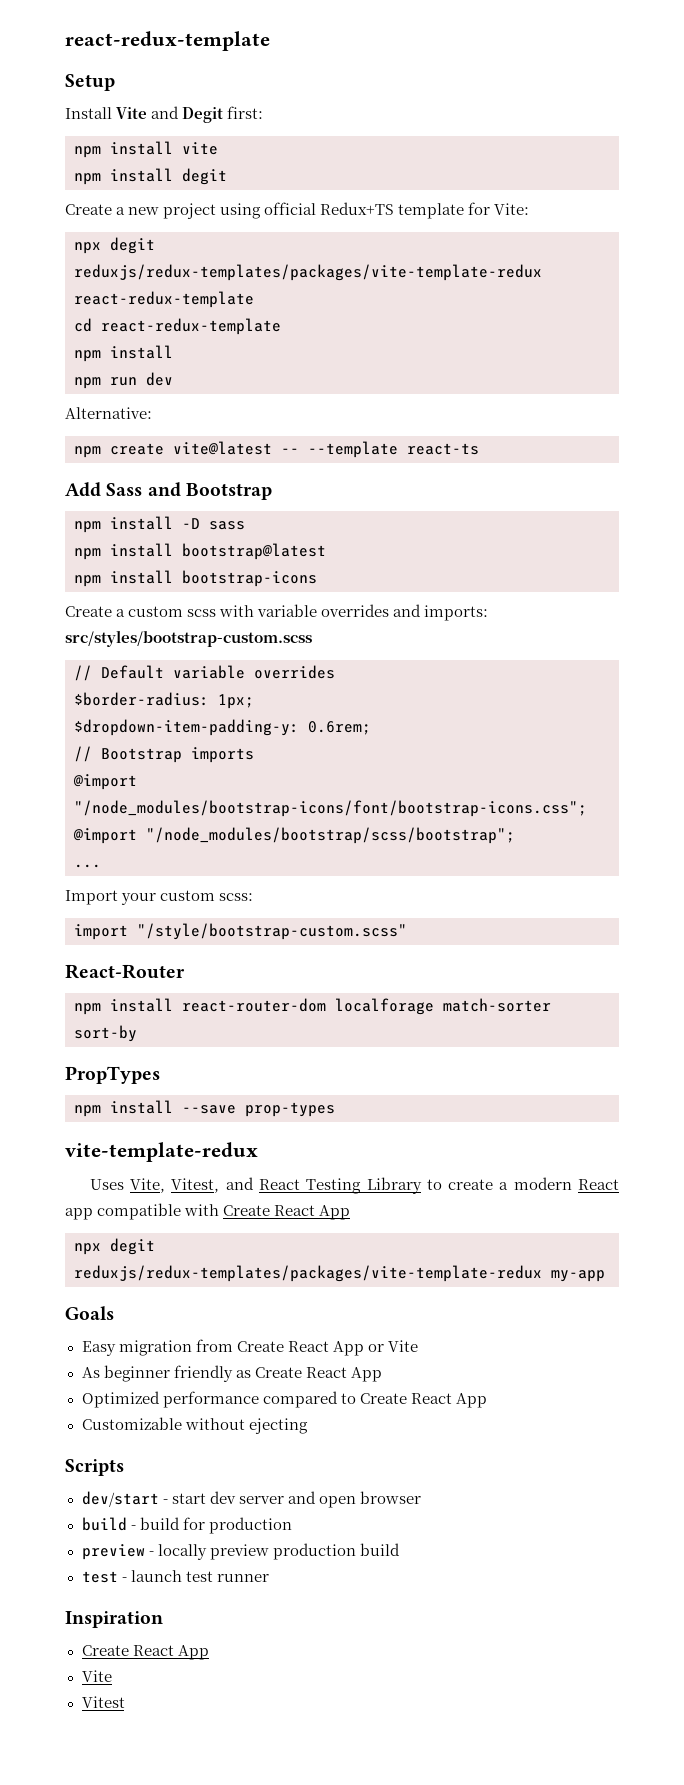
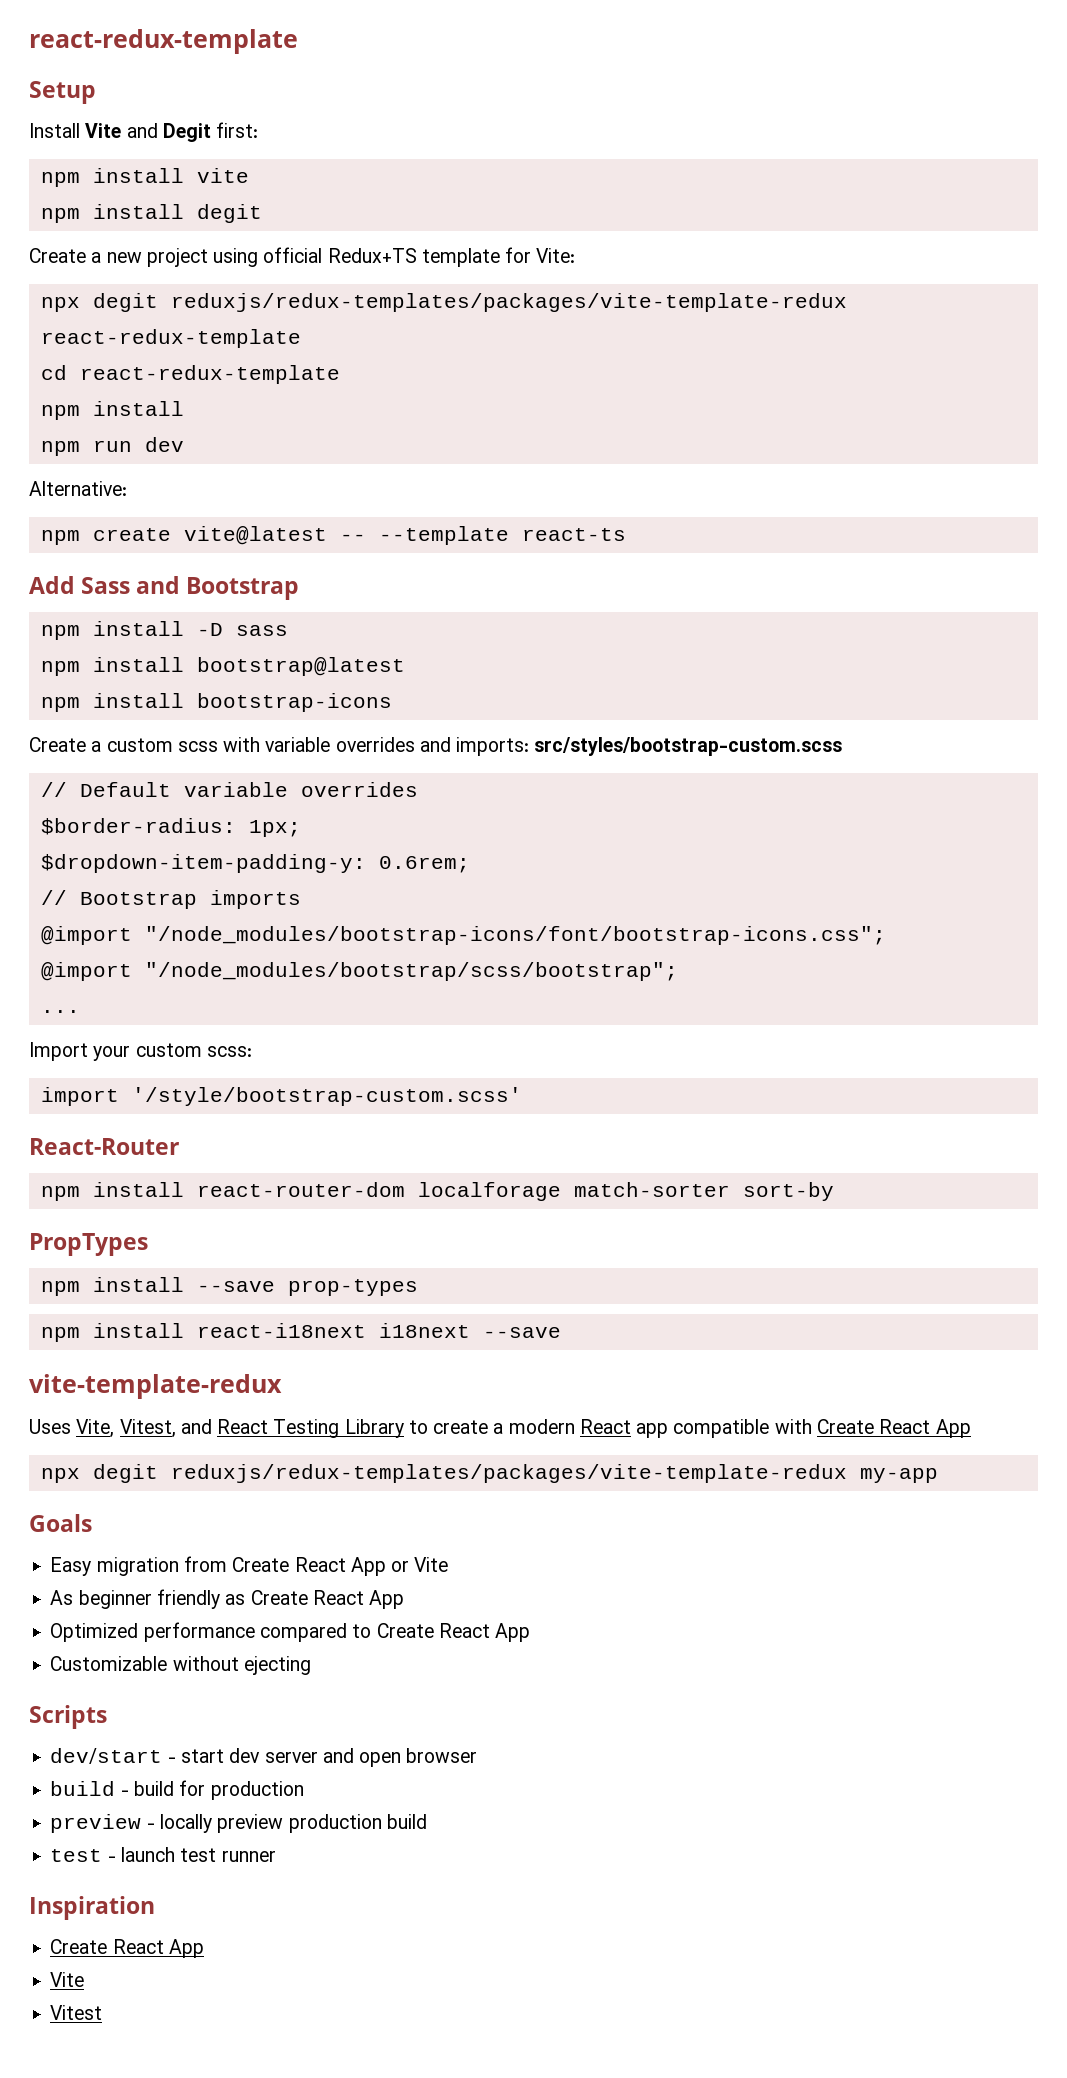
[137,923,407,940] "/style/bootstrap-custom.scss" -> [131,1087,522,1106] '/style/bootstrap-custom.scss'
(335, 1109) none -> [40,1323,561,1342] // npm install react-i18next i18next --save

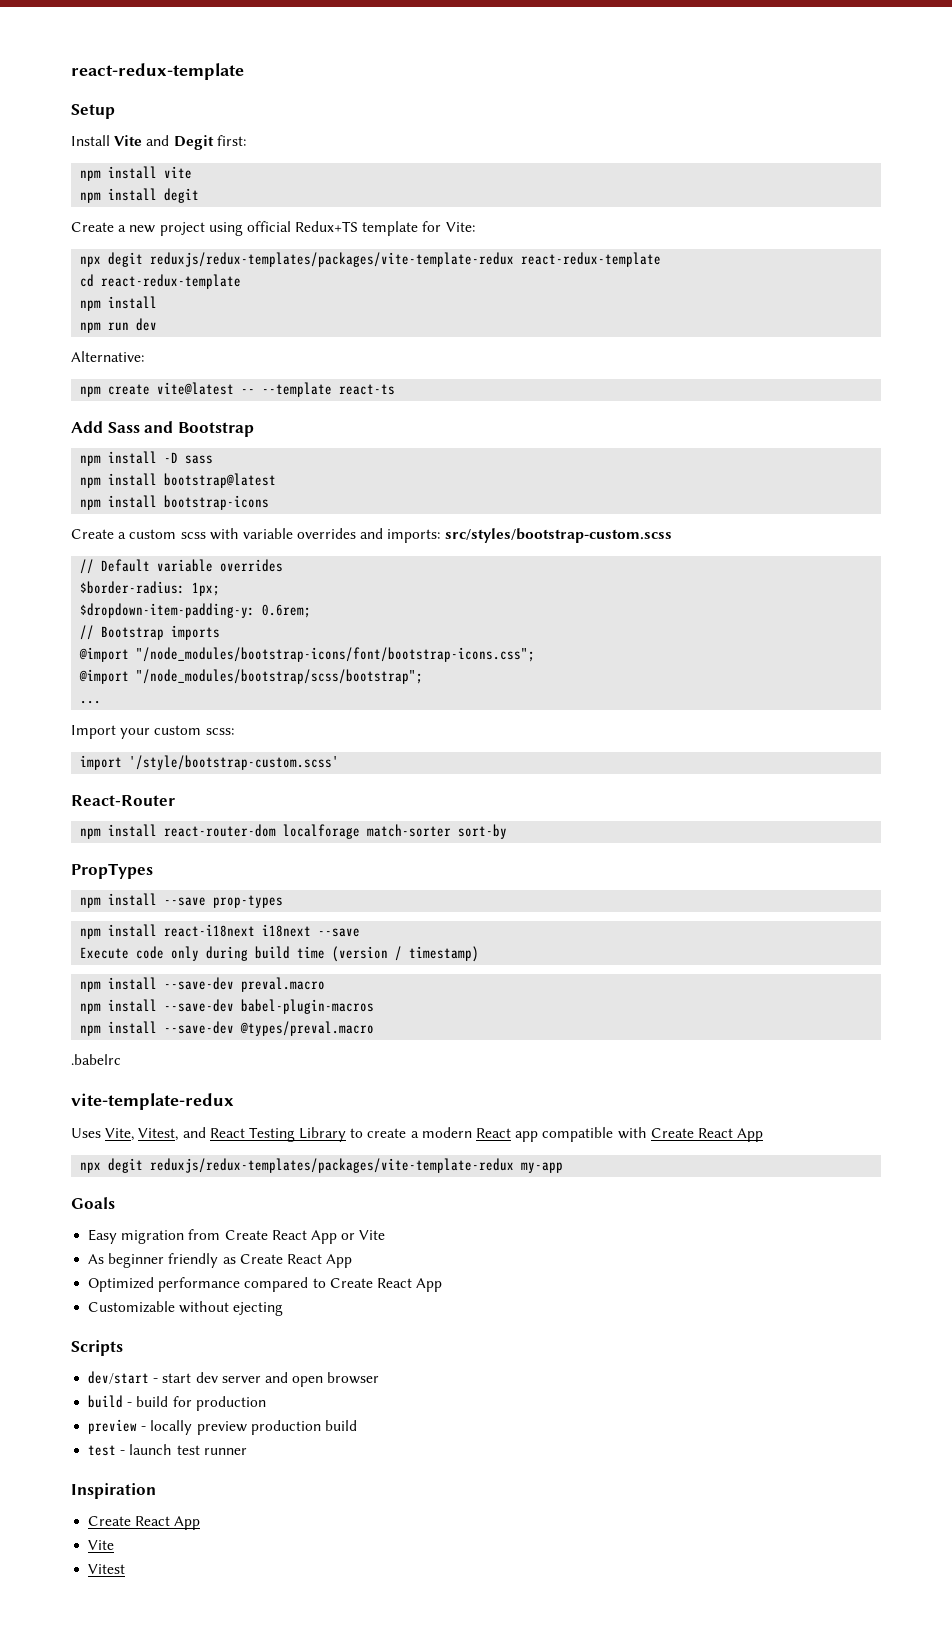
(561, 1332) none -> [80,946,480,962] [80,977,326,992] [80,999,375,1014] [80,1021,375,1036] [71,1054,121,1065] // Execute code only during build time (version / timestamp) // npm install --save-dev preval.macro // npm install --save-dev babel-plugin-macros // npm install --save-dev @types/preval.macro // .babelrc

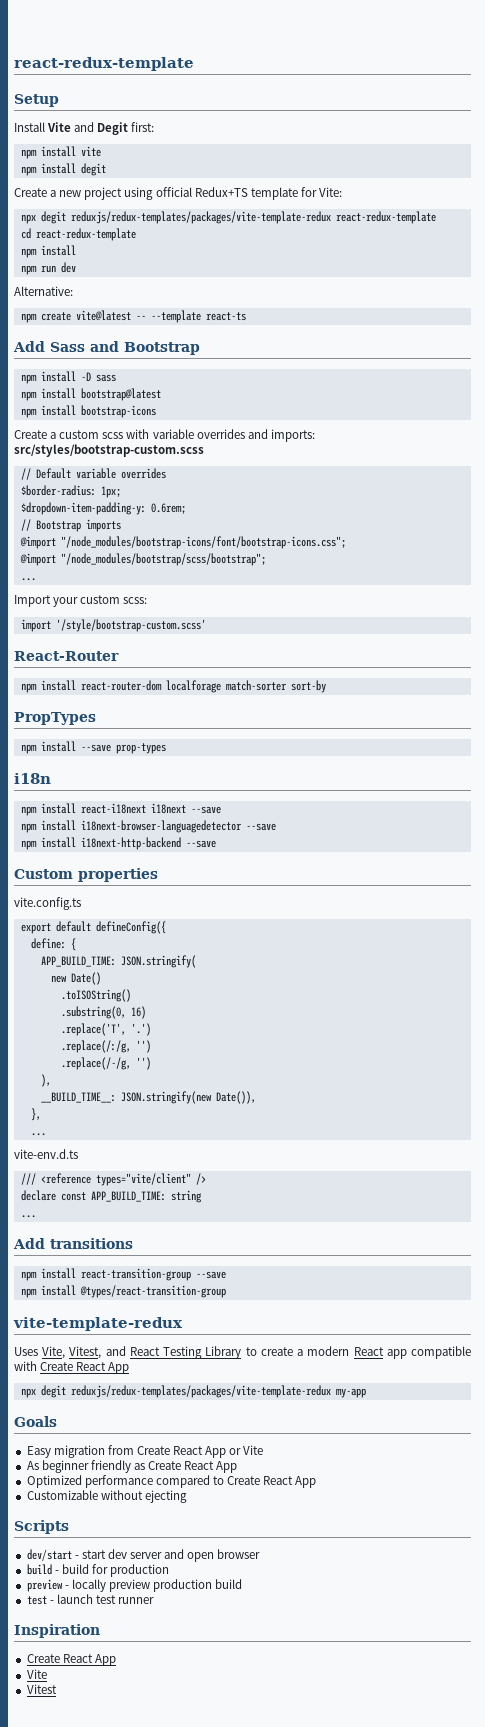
(284, 901) none -> [14,773,51,784] // i18n
[80,946,480,962] [80,977,326,992] [80,999,375,1014] [80,1021,375,1036] [71,1054,121,1065] Execute code only during build time (version / timestamp) // npm install --save-dev preval.macro // npm install --save-dev babel-plugin-macros // npm install --save-dev @types/preval.macro // .babelrc -> [20,820,276,833] [20,837,216,850] [14,868,158,882] [14,897,81,910] [20,921,166,934] [30,938,76,951] [40,955,196,968] [50,972,101,985] [60,989,131,1002] [60,1006,146,1019] [60,1023,151,1036] [60,1040,151,1053] [60,1057,151,1070] [40,1074,51,1087] [40,1091,256,1104] [30,1108,41,1121] [30,1133,46,1136] [14,1149,78,1159] [20,1173,206,1186] [20,1190,202,1203] [20,1215,36,1218] [13,1238,133,1249] [20,1268,226,1281] [20,1285,226,1298] npm install i18next-browser-languagedetector --save // npm install i18next-http-backend --save // Custom properties // vite.config.ts // export default defineConfig({ // define: { // APP_BUILD_TIME: JSON.stringify( // new Date() // .toISOString() // .substring(0, 16) // .replace('T', '.') // .replace(/:/g, '') // .replace(/-/g, '') // ), // __BUILD_TIME__: JSON.stringify(new Date()), // }, // ... // vite-env.d.ts // /// <reference types="vite/client" /> // declare const APP_BUILD_TIME: string // ... // Add transitions // npm install react-transition-group --save // npm install @types/react-transition-group

